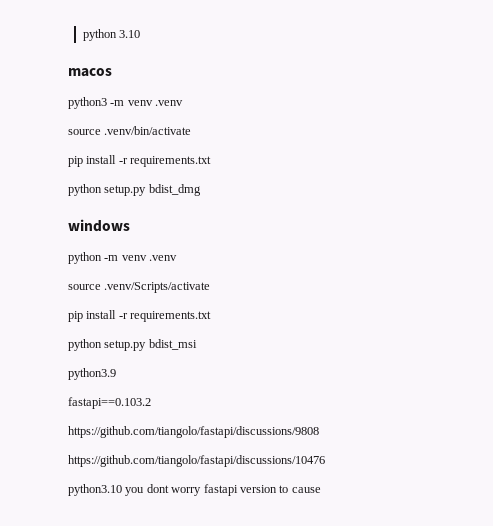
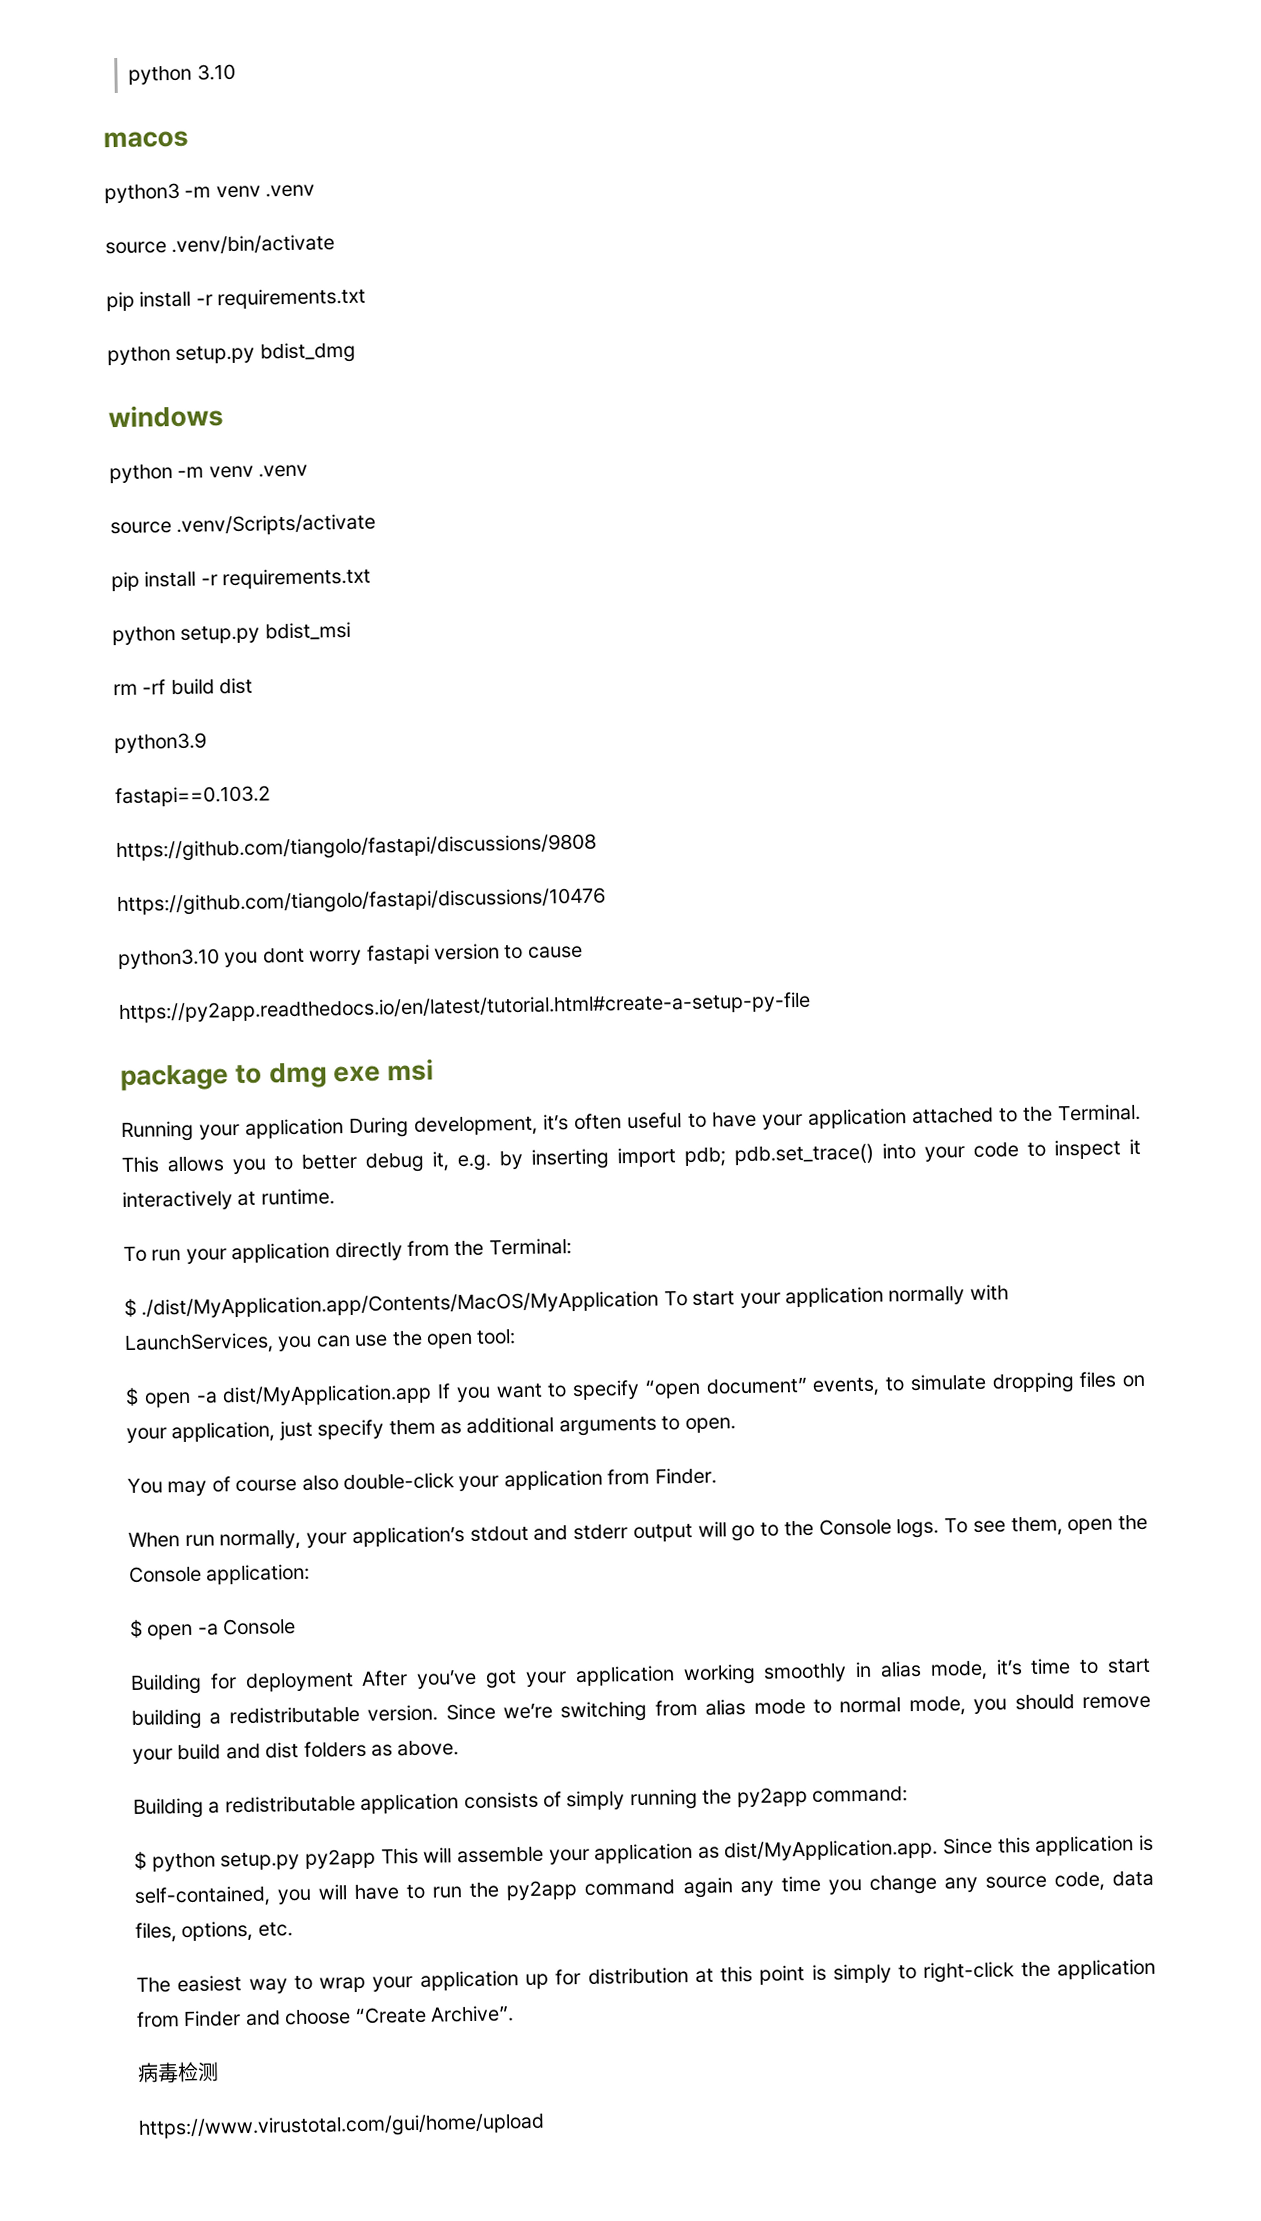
(197, 344) none -> [113,677,254,696] // rm -rf build dist
(321, 490) none -> [119,991,811,1024] [120,1058,435,1092] [121,1103,1142,1143] [121,1138,1141,1175] [122,1188,335,1212] [123,1238,572,1264] [124,1284,1009,1319] [124,1328,517,1356] [125,1371,1146,1408] [126,1415,736,1444] [127,1467,717,1497] [128,1513,1148,1551] [129,1563,311,1585] [129,1618,297,1640] [130,1657,1151,1695] [131,1693,1151,1730] [132,1739,460,1764] [133,1785,908,1819] [134,1834,1154,1872] [134,1869,1154,1908] [135,1920,293,1943] [136,1958,1157,1994] [136,2005,514,2028] [137,2061,219,2084] [138,2112,545,2140] // https://py2app.readthedocs.io/en/latest/tutorial.html#create-a-setup-py-file // package to dmg exe msi // Running your application During development, it’s often useful to have your application attached to the Terminal. This allows you to better debug it, e.g. by inserting import pdb; pdb.set_trace() into your code to inspect it interactively at runtime. // To run your application directly from the Terminal: // $ ./dist/MyApplication.app/Contents/MacOS/MyApplication To start your application normally with LaunchServices, you can use the open tool: // $ open -a dist/MyApplication.app If you want to specify “open document” events, to simulate dropping files on your application, just specify them as additional arguments to open. // You may of course also double-click your application from Finder. // When run normally, your application’s stdout and stderr output will go to the Console logs. To see them, open the Console application: // $ open -a Console // Building for deployment After you’ve got your application working smoothly in alias mode, it’s time to start building a redistributable version. Since we’re switching from alias mode to normal mode, you should remove your build and dist folders as above. // Building a redistributable application consists of simply running the py2app command: // $ python setup.py py2app This will assemble your application as dist/MyApplication.app. Since this application is self-contained, you will have to run the py2app command again any time you change any source code, data files, options, etc. // The easiest way to wrap your application up for distribution at this point is simply to right-click the application from Finder and choose “Create Archive”. // 病毒检测 // https://www.virustotal.com/gui/home/upload

